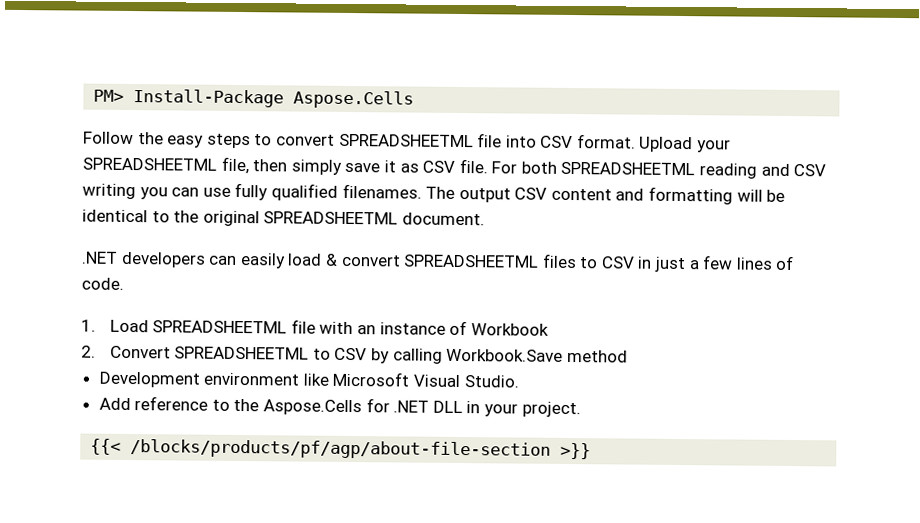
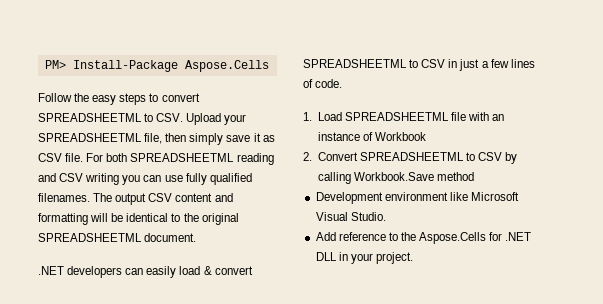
[477,133,636,149] file into CSV format. -> [144,113,184,122] to CSV.
[541,253,577,269] files -> (407, 63) none
[90,438,592,460] // {{< /blocks/products/pf/agp/about-file-section >}} -> (413, 258) none

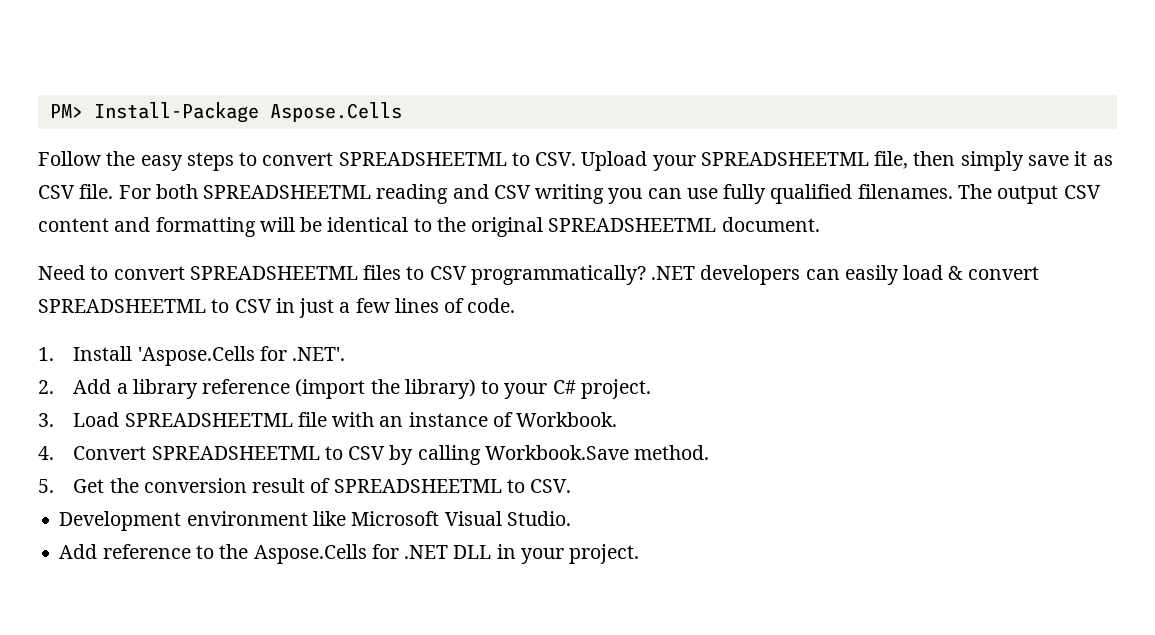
(197, 237) none -> [38,265,646,285] Need to convert SPREADSHEETML files to CSV programmatically?
(312, 116) none -> [73,346,346,366] [38,379,651,399] [38,413,54,427] Install 'Aspose.Cells for .NET'. // 2. Add a library reference (import the library) to your C# project. // 3.
[374,132,426,141] [303,152,312,161] Workbook // 2. -> [516,412,618,427] [38,446,54,460] Workbook. // 4.
[436,172,474,181] method -> [634,445,710,460] [38,478,572,493] method. // 5. Get the conversion result of SPREADSHEETML to CSV.

